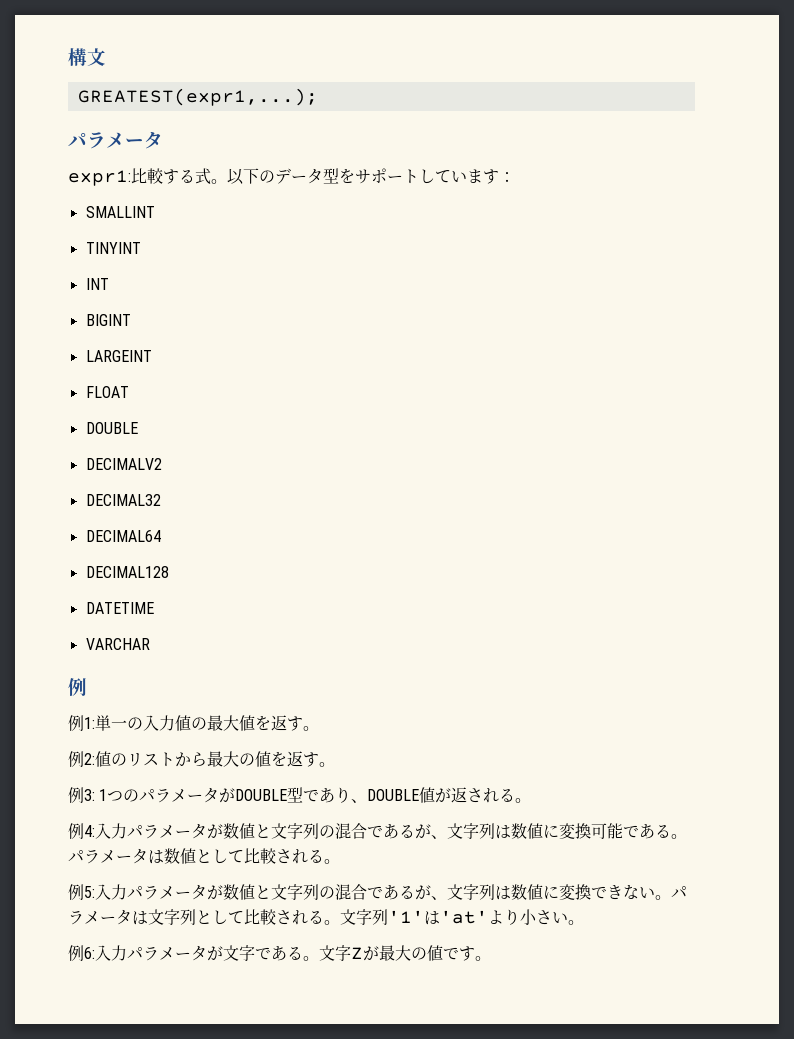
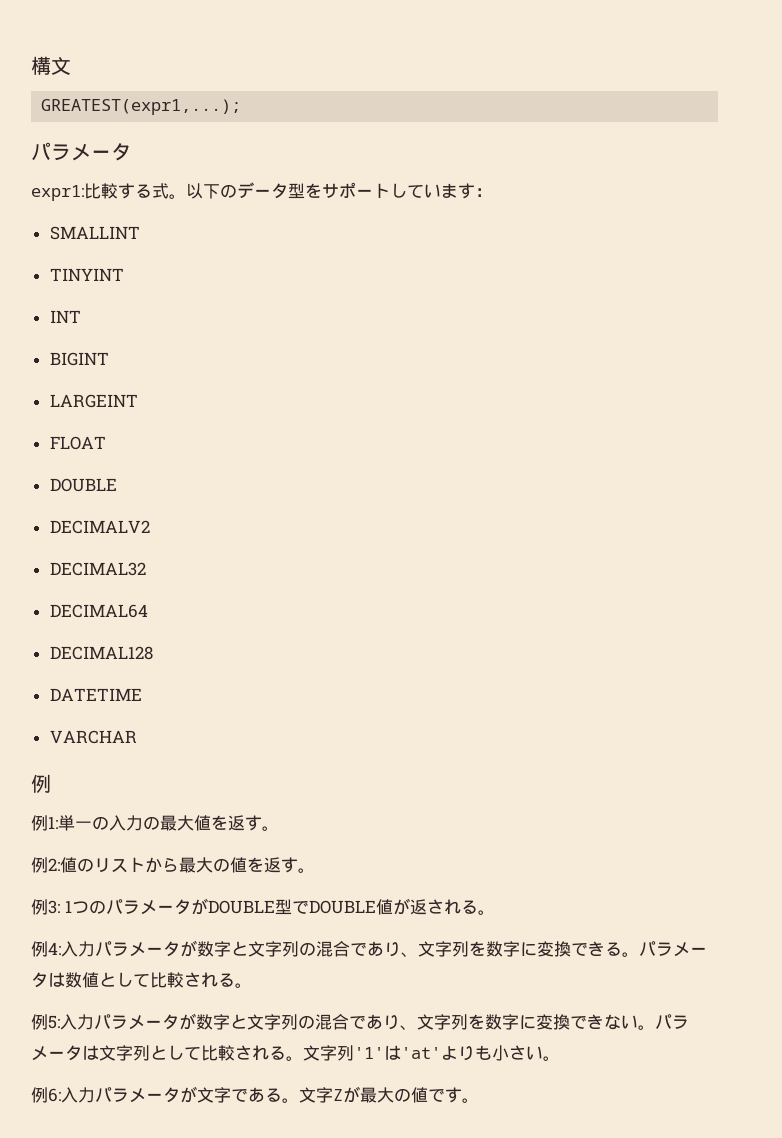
[175,715,191,731] 値 -> (143, 823) none
[319,787,368,803] あり、 -> (309, 907) none
[239,823,655,839] 値と文字列の混合であるが、文字列は数値に変換可能であ -> [214,941,605,957] 字と文字列の混合であり、文字列を数字に変換でき
[239,884,543,900] 値と文字列の混合であるが、文字列は数値 -> [213,1014,519,1030] 字と文字列の混合であり、文字列を数字
(520, 917) none -> [475,1045,492,1060] も

